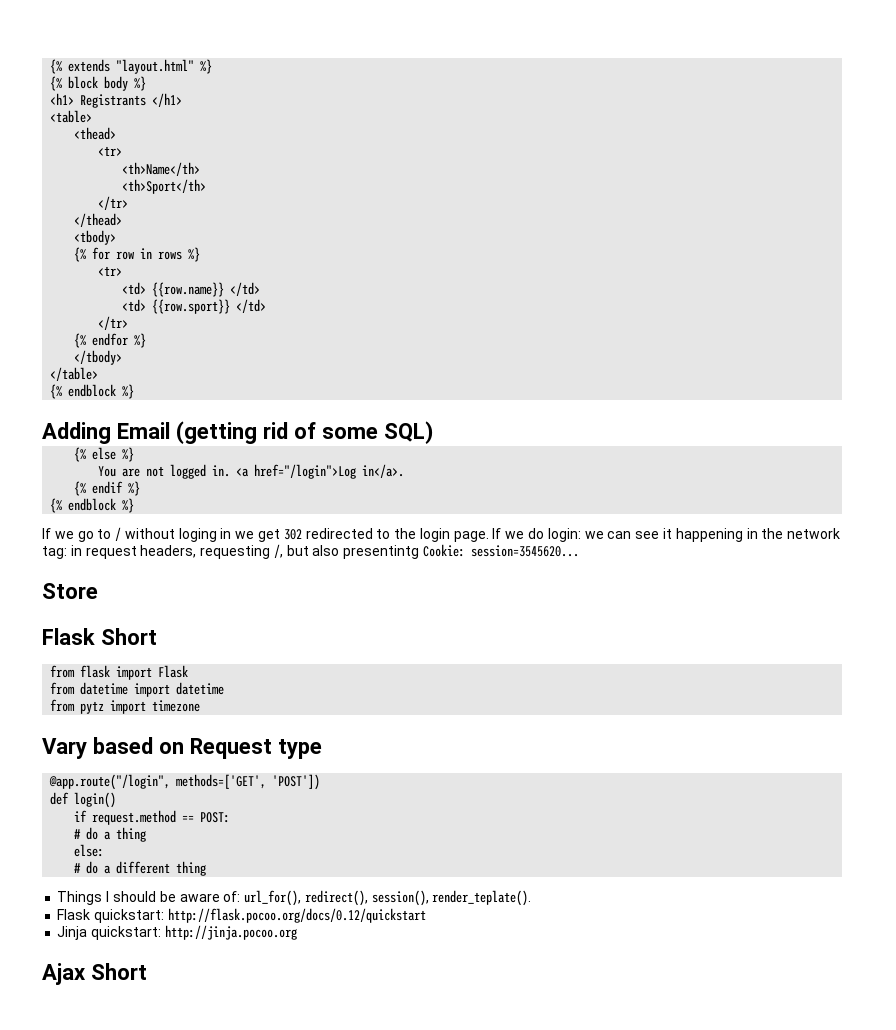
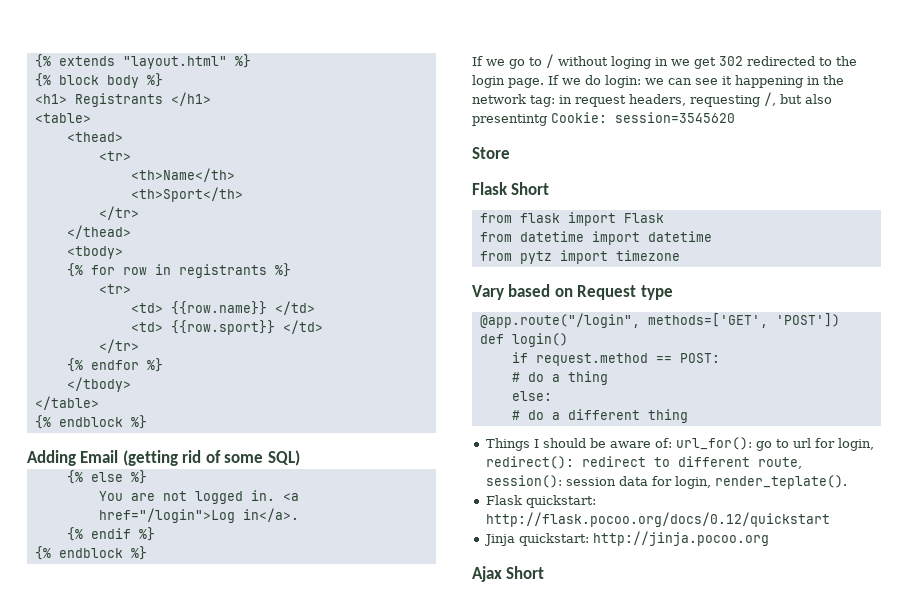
[158,251,183,260] rows -> [178,264,267,278] registrants
[471,545,580,557] session=3545620... -> [615,112,735,123] session=3545620
[244,890,429,906] url_for(), redirect(), session(), -> [675,437,874,451] [485,456,802,469] [485,475,711,489] url_for(): go to url for login, redirect(): redirect to different route, session(): session data for login,

